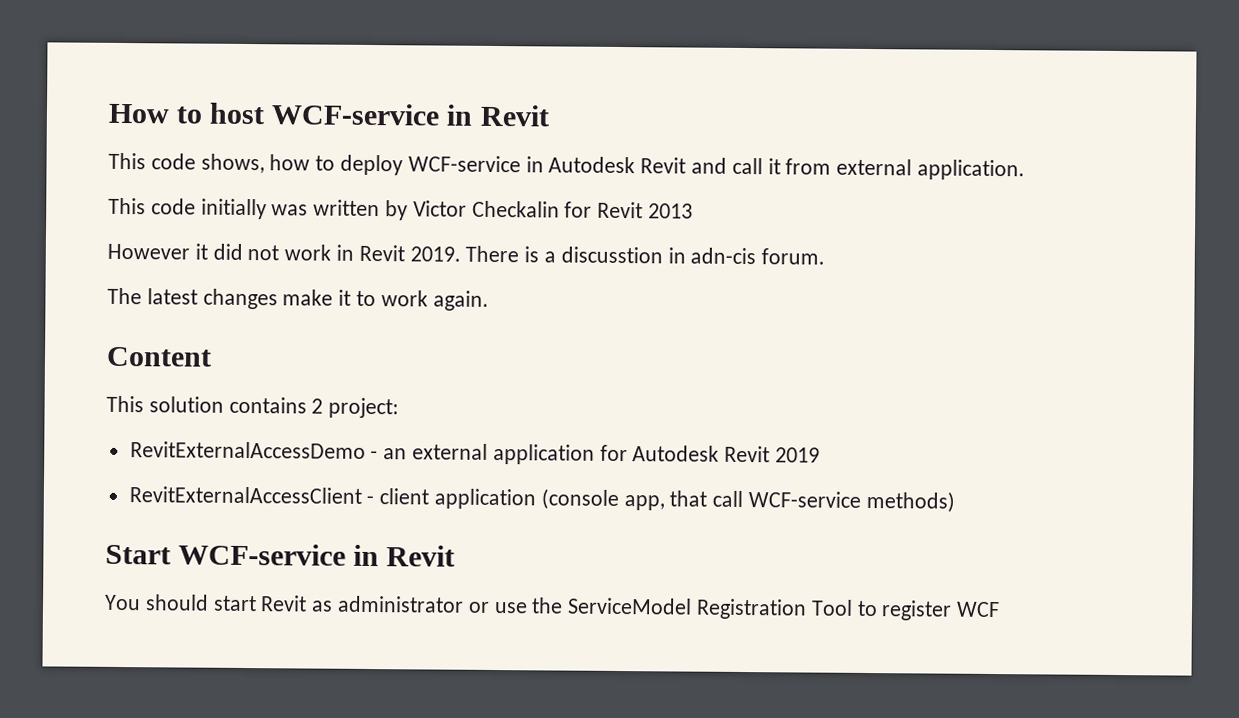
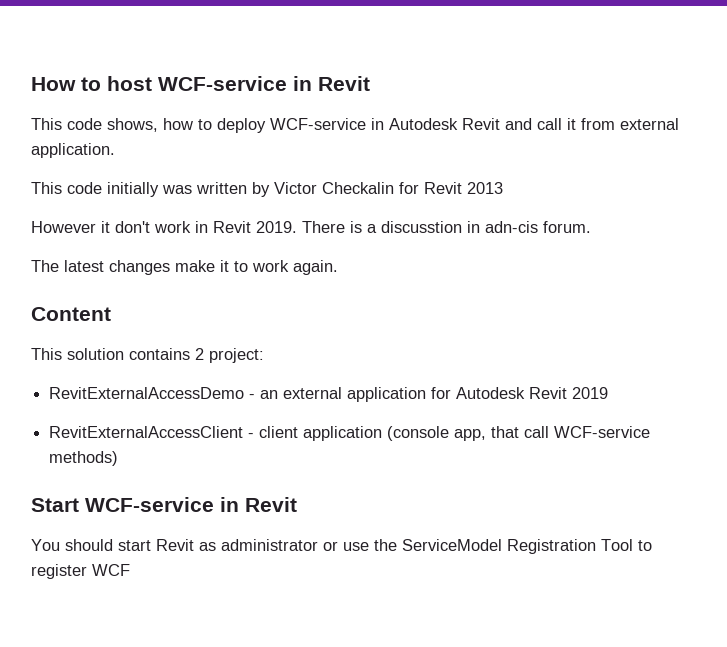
[212,243,280,261] did not -> [115,221,150,233] don't

